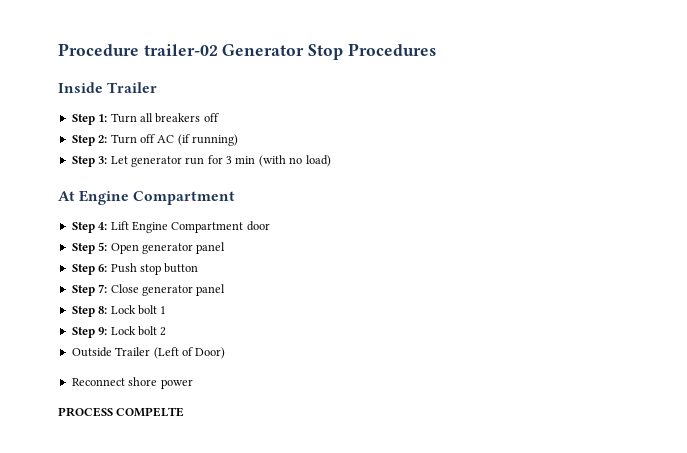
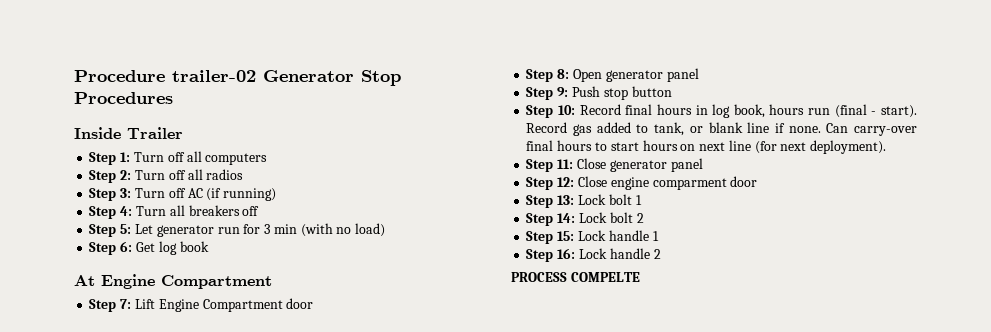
[139,113,219,123] all breakers off -> [167,151,268,165] off all computers
[157,134,238,146] [71,156,108,167] AC (if running) // Step 3: -> [187,169,244,180] [89,188,277,201] [89,205,260,219] [89,224,132,237] all radios // Step 3: Turn off AC (if running) // Step 4: Turn all breakers off // Step 5:
(331, 161) none -> [89,241,209,255] // Step 6: Get log book
[98,222,108,230] 4: -> [120,299,132,309] 7:
[98,242,108,251] 5: -> [557,69,570,79] 8:
[98,264,108,272] 6: -> [557,87,569,97] 9:
[98,284,226,296] [71,306,108,317] 7: Close generator panel // Step 8: -> [558,104,917,118] [526,122,917,136] [526,140,887,154] [526,158,703,172] [526,176,758,190] [526,195,575,208] 10: Record final hours in log book, hours run (final - start). Record gas added to tank, or blank line if none. Can carry-over final hours to start hours on next line (for next deployment). // Step 11: Close generator panel // Step 12: Close engine comparment door // Step 13:
[98,327,108,335] 9: -> [557,213,576,223] 14:
[71,347,226,359] [71,377,193,389] Outside Trailer (Left of Door) // Reconnect shore power -> [526,230,659,244] [526,248,661,262] Step 15: Lock handle 1 // Step 16: Lock handle 2

